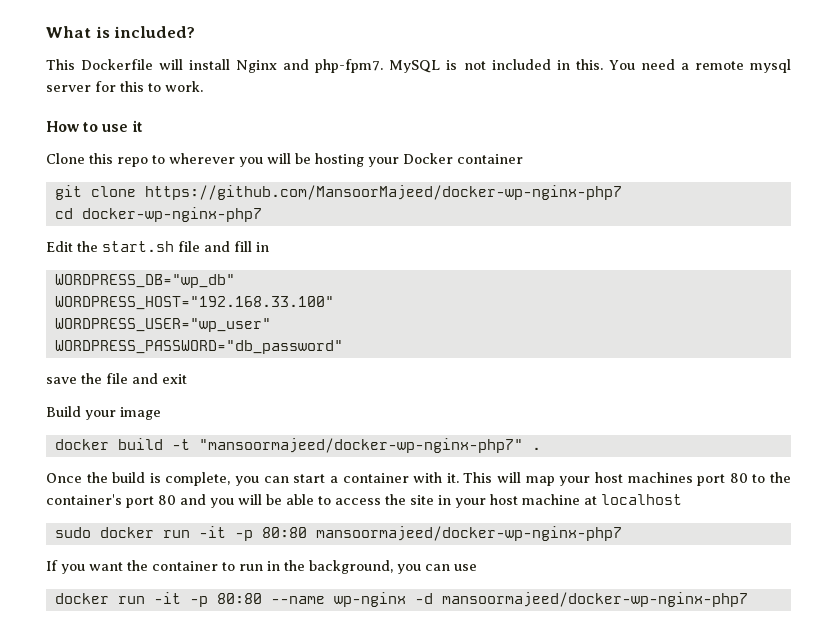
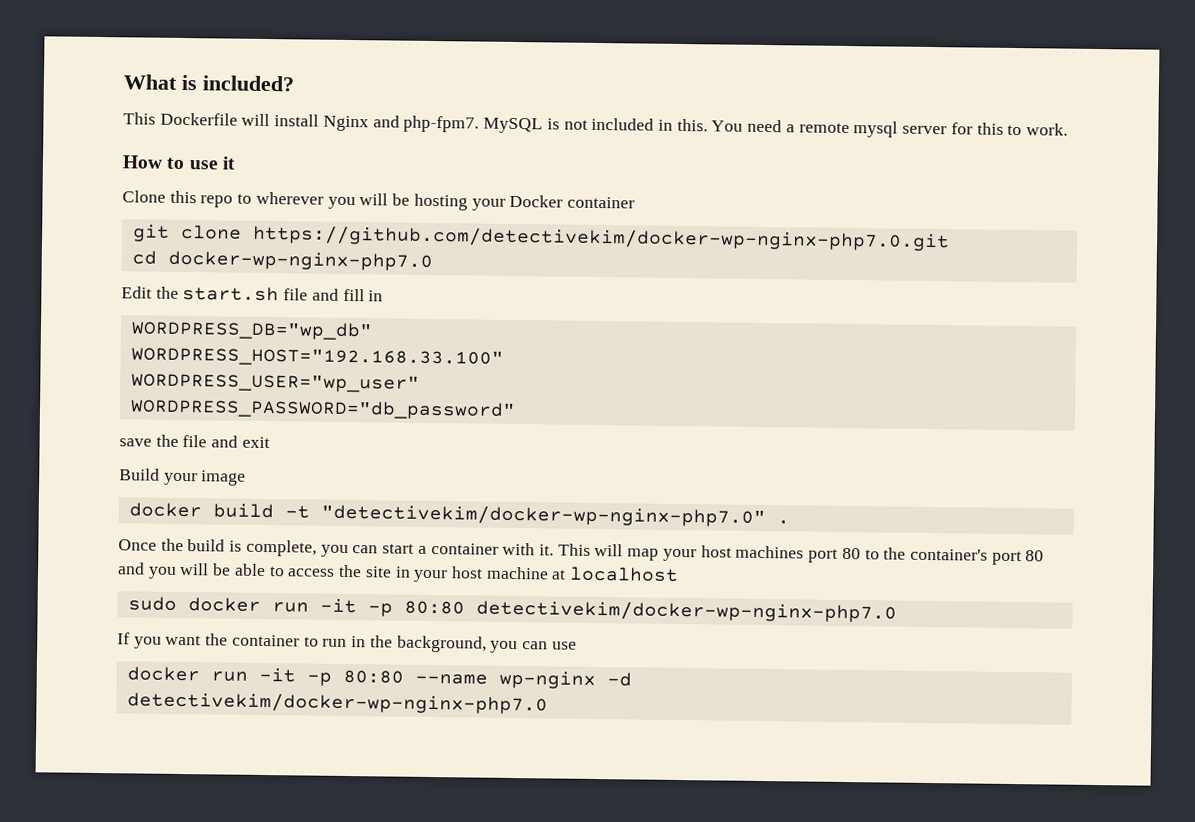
[144,185,622,200] https://github.com/MansoorMajeed/docker-wp-nginx-php7 -> [252,224,950,252] https://github.com/detectivekim/docker-wp-nginx-php7.0.git
[81,207,262,222] docker-wp-nginx-php7 -> [167,250,433,272] docker-wp-nginx-php7.0
[198,438,523,453] "mansoormajeed/docker-wp-nginx-php7" -> [320,503,766,528] "detectivekim/docker-wp-nginx-php7.0"
[315,526,622,541] mansoormajeed/docker-wp-nginx-php7 -> [475,599,897,623] detectivekim/docker-wp-nginx-php7.0
[441,592,748,607] mansoormajeed/docker-wp-nginx-php7 -> [126,691,548,715] detectivekim/docker-wp-nginx-php7.0

